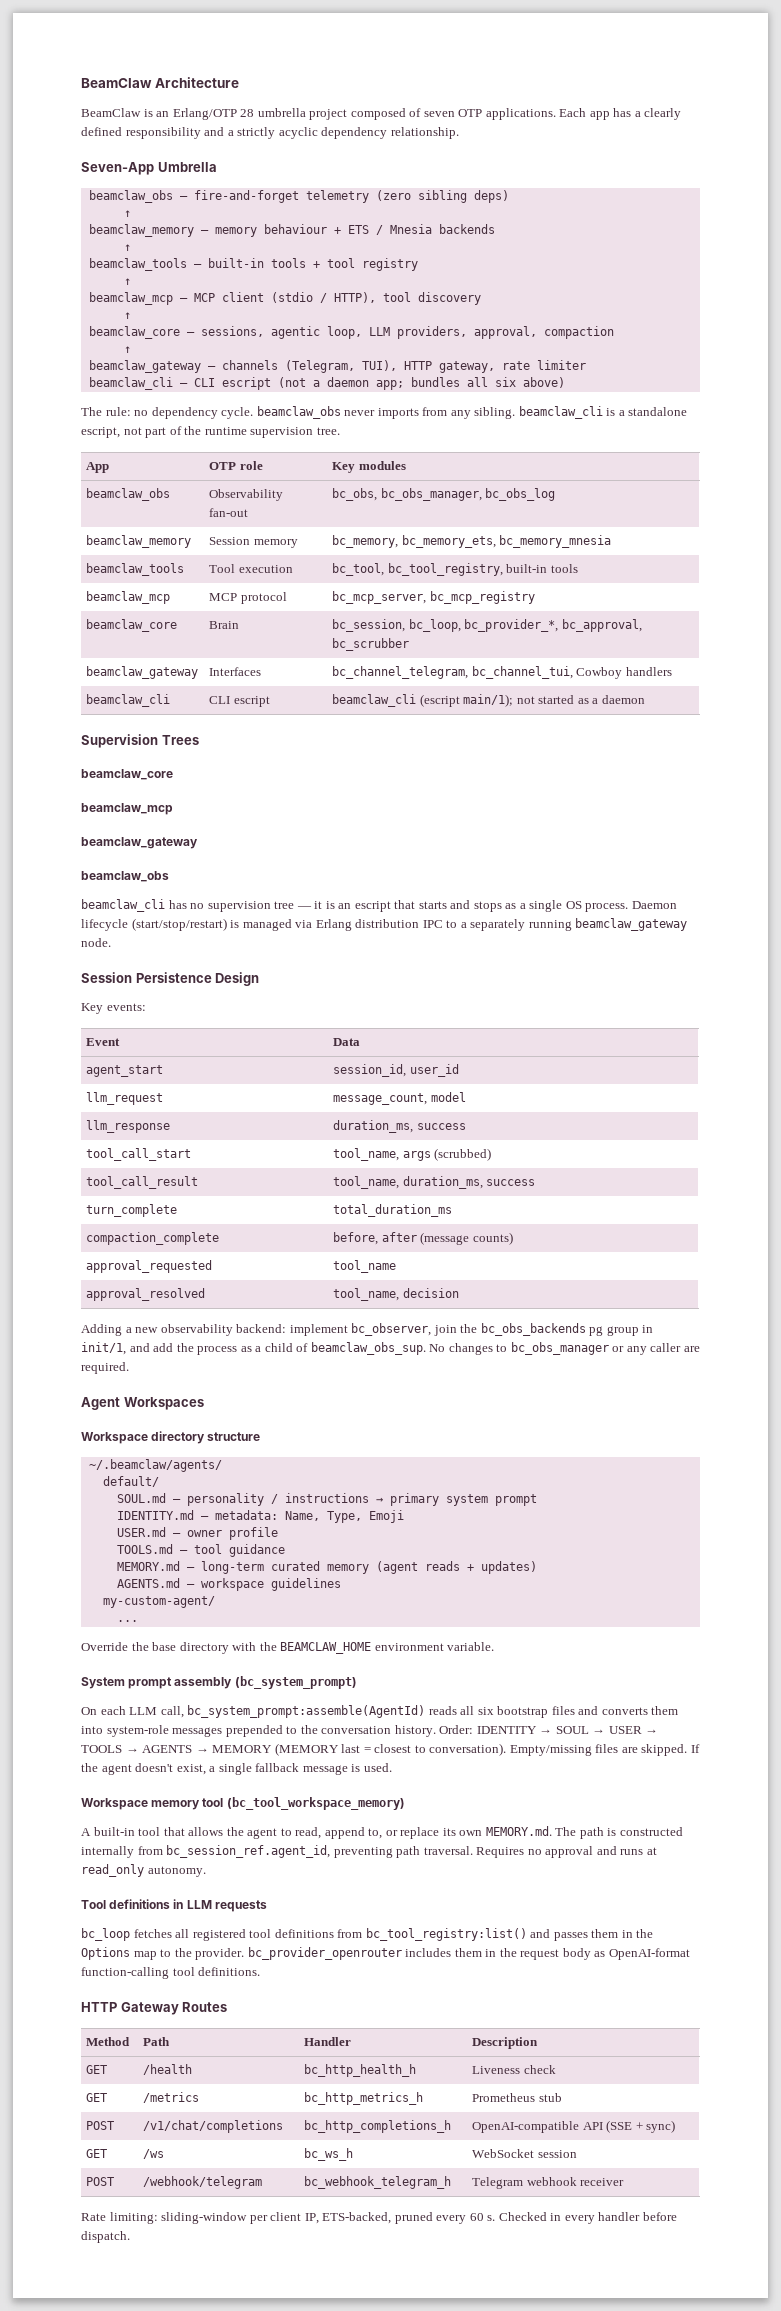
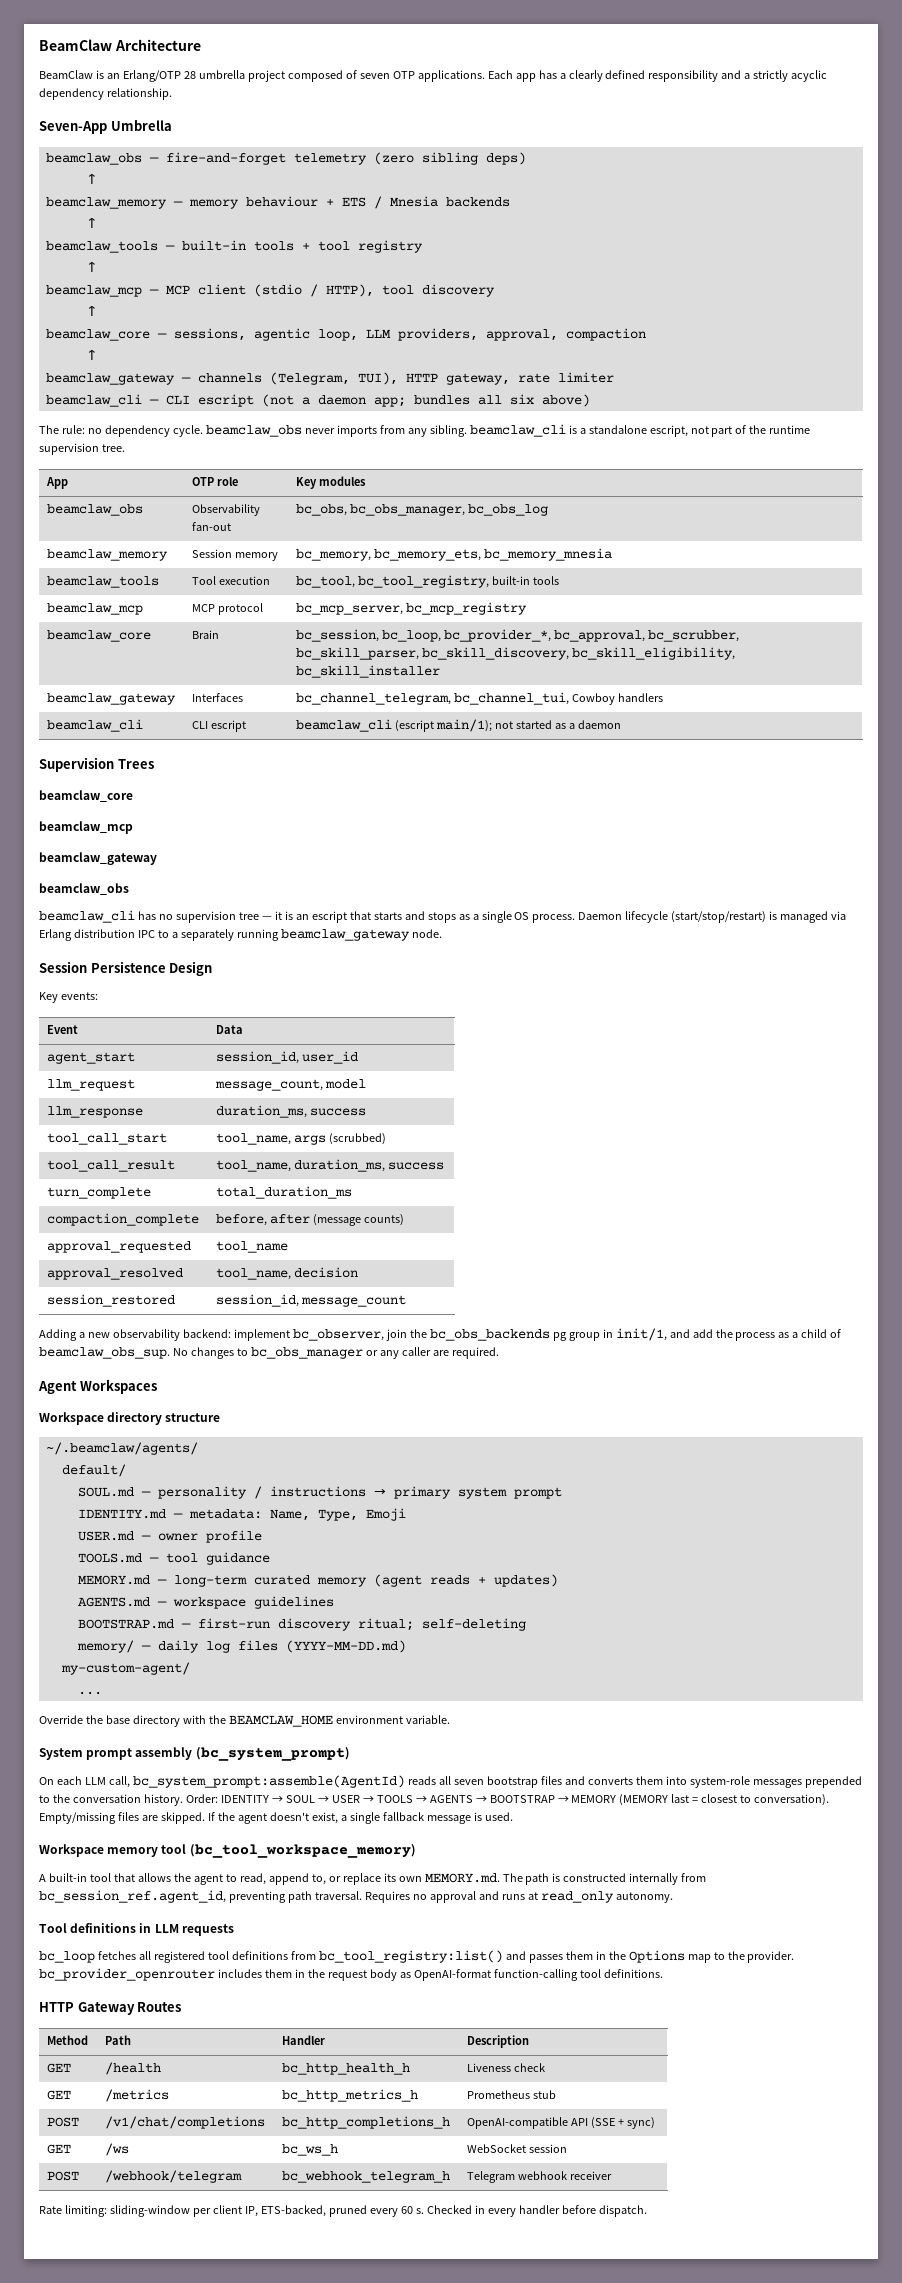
[332,638,410,651] bc_scrubber -> [647,630,739,642] [296,647,735,660] [296,665,441,678] bc_scrubber, bc_skill_parser, bc_skill_discovery, bc_skill_eligibility, bc_skill_installer
(459, 1293) none -> [47,1294,176,1307] [216,1294,407,1307] // session_restored | session_id, message_count
(341, 1584) none -> [77,1618,526,1631] [76,1640,406,1653] // BOOTSTRAP.md — first-run discovery ritual; self-deleting // memory/ — daily log files (YYYY-MM-DD.md)
[477,1707,494,1715] six -> [453,1779,484,1785] seven
(209, 1750) none -> [489,1795,569,1803] BOOTSTRAP →

